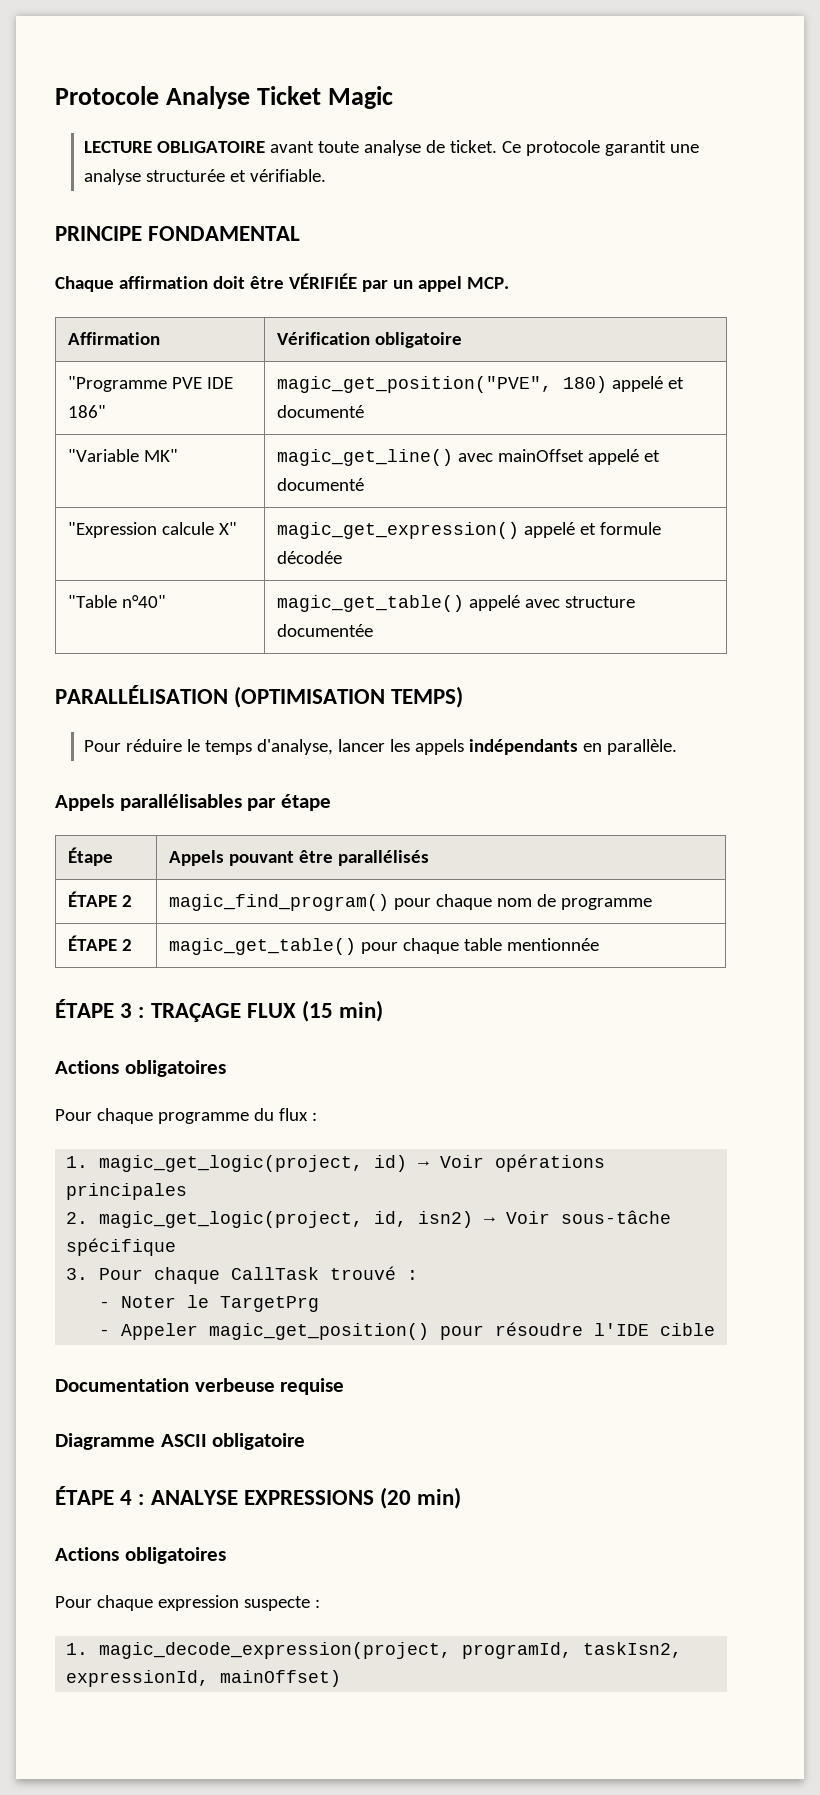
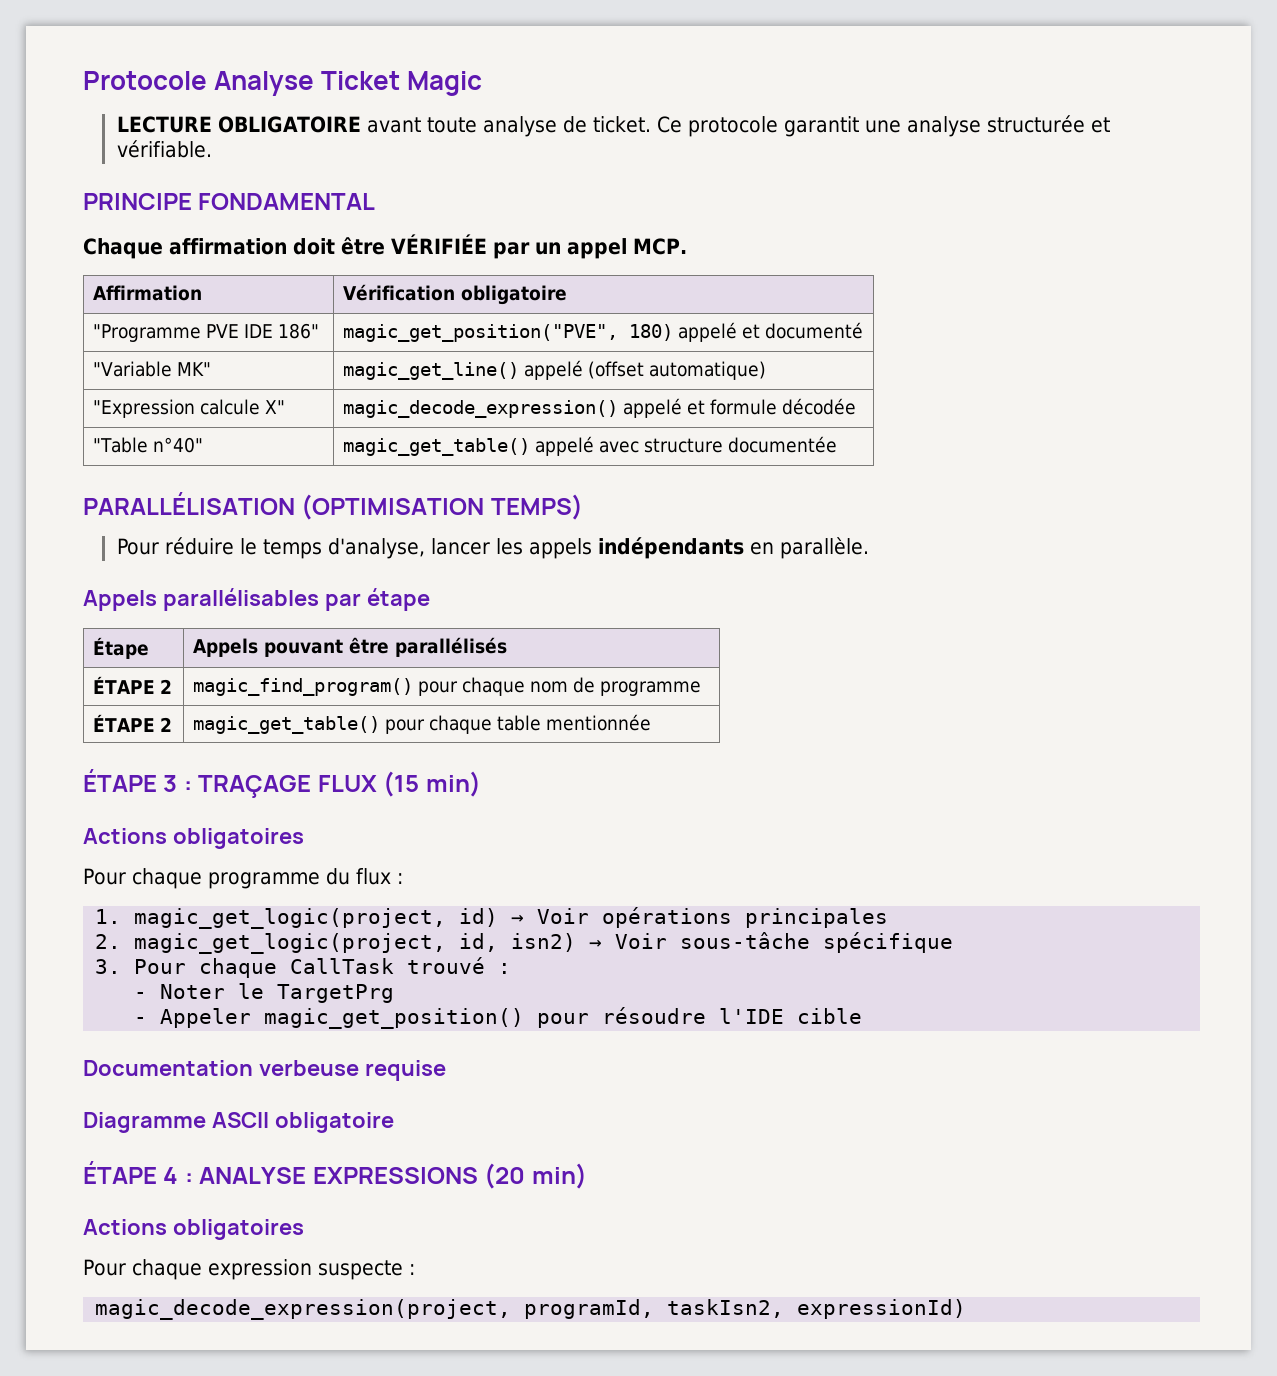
[457,449,660,465] [276,478,364,491] avec mainOffset appelé et documenté -> [523,360,766,380] appelé (offset automatique)
[276,522,519,539] magic_get_expression() -> [342,400,618,418] magic_decode_expression()
[66,1643,89,1655] 1. -> (415, 1269) none
[66,1670,342,1687] expressionId, mainOffset) -> [797,1299,967,1319] expressionId)

